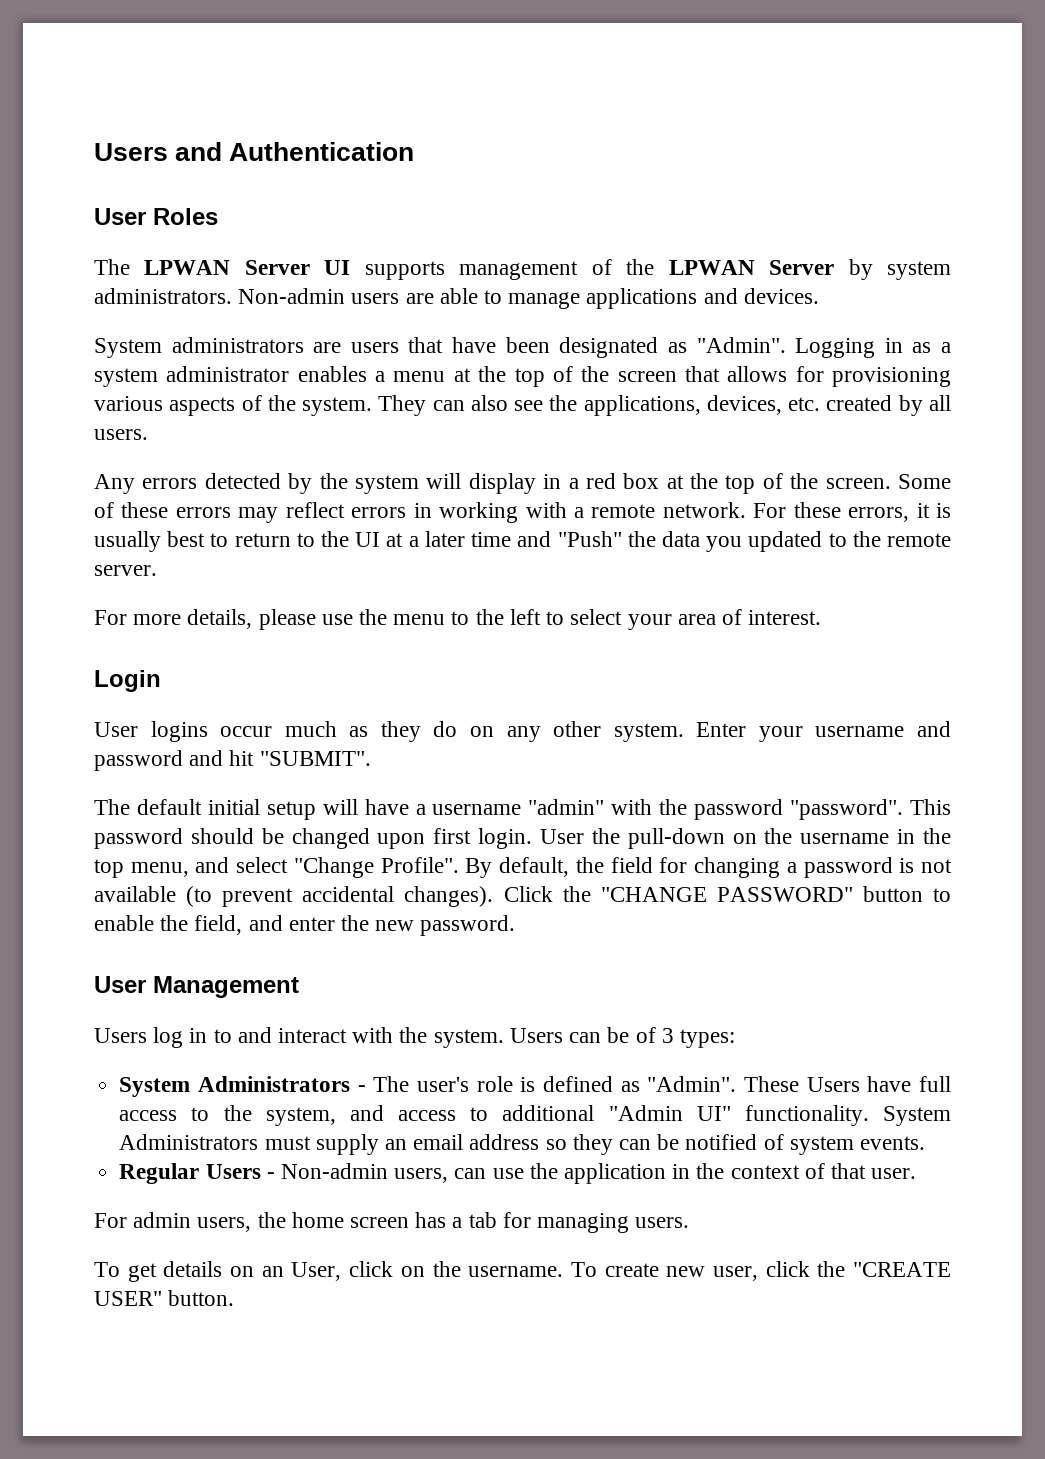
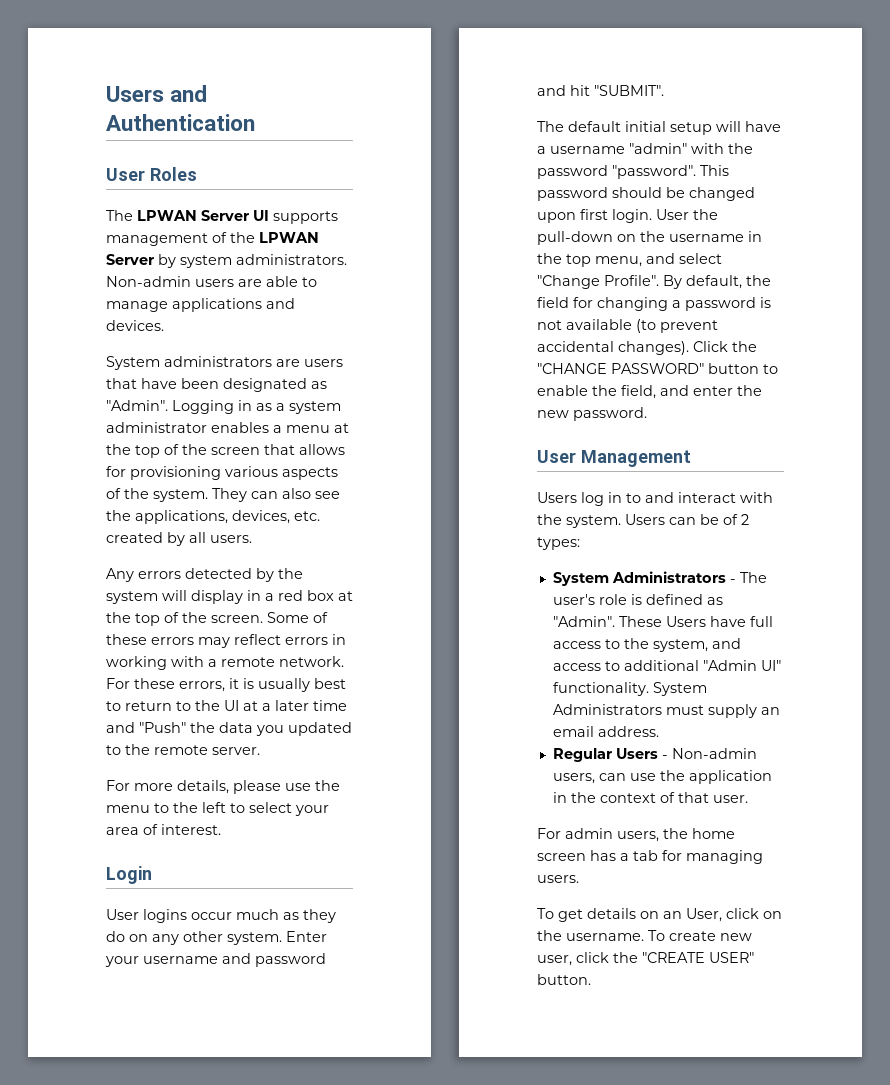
[661,1028,674,1043] 3 -> [741,514,749,525] 2
[469,1134,926,1155] address so they can be notified of system events. -> [597,726,659,737] address.

